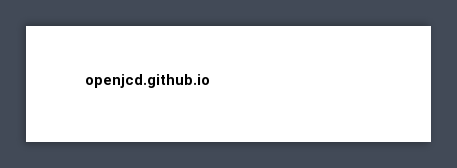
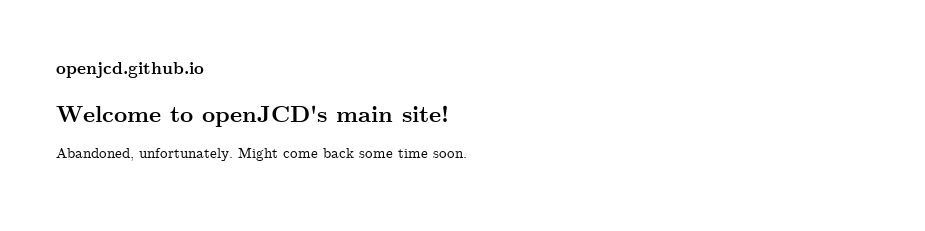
(210, 81) none -> [56,105,449,127] [56,147,467,161] // Welcome to openJCD's main site! // Abandoned, unfortunately. Might come back some time soon.

